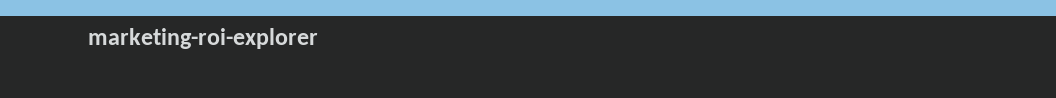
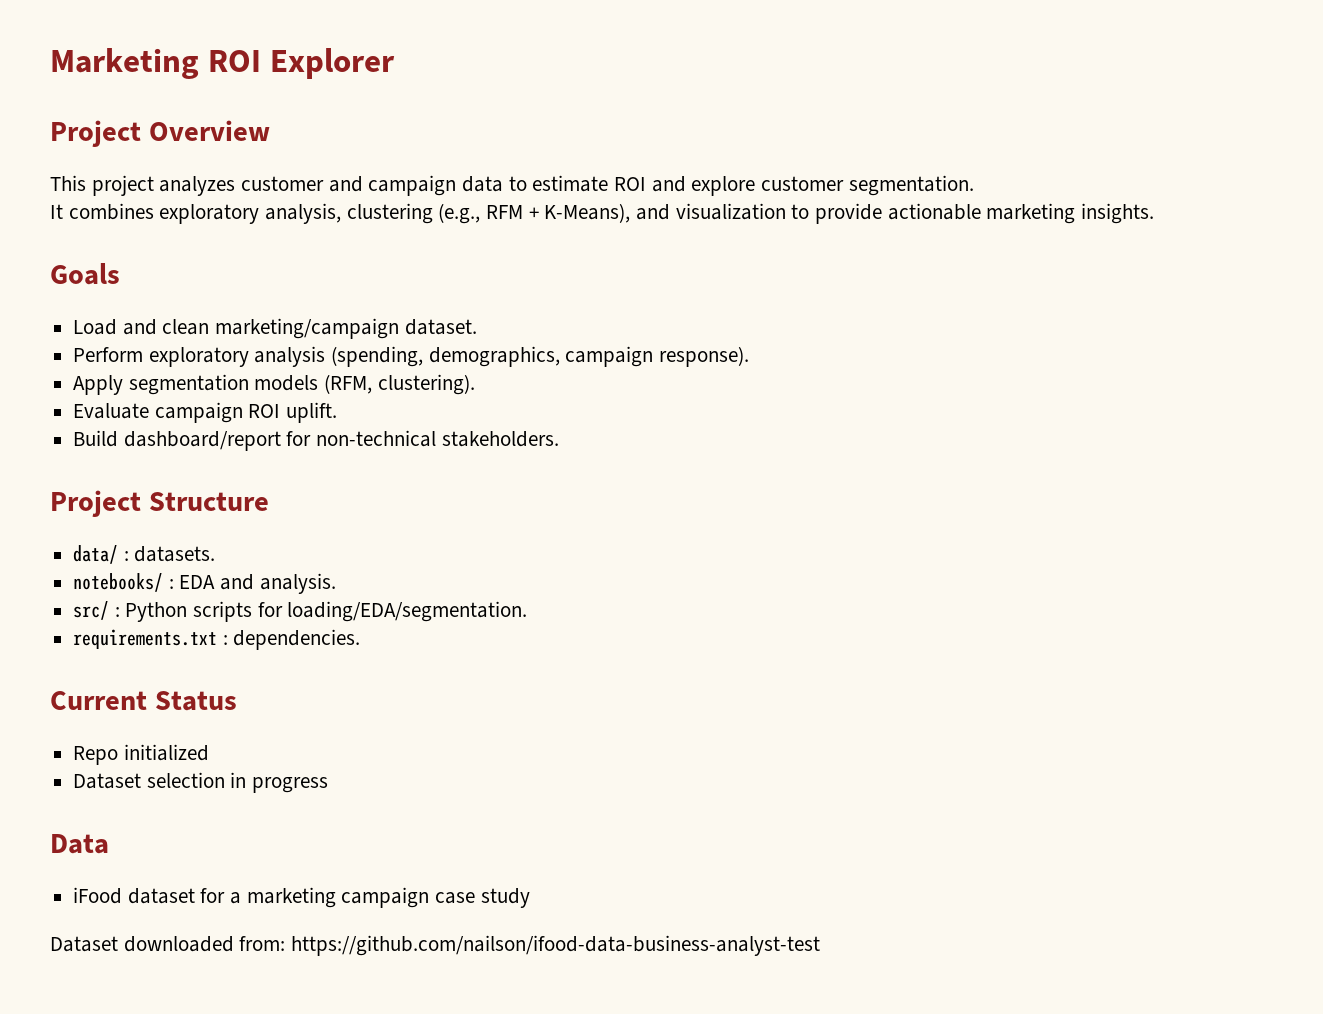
[88,28,318,49] marketing-roi-explorer -> [50,48,395,79] [50,120,270,147] [50,175,974,196] [50,203,1155,224] [50,263,120,285] [73,318,477,339] [73,346,750,367] [73,374,475,395] [73,402,338,423] [73,430,559,451] [50,490,269,517] [73,545,216,564] [73,573,336,594] [73,601,528,622] [73,629,361,650] [50,691,237,711] [73,744,209,765] [73,772,329,793] [50,834,109,854] [73,887,530,908] [50,935,821,956] Marketing ROI Explorer // Project Overview // This project analyzes customer and campaign data to estimate ROI and explore customer segmentation. // It combines exploratory analysis, clustering (e.g., RFM + K-Means), and visualization to provide actionable marketing insights. // Goals // Load and clean marketing/campaign dataset. // Perform exploratory analysis (spending, demographics, campaign response). // Apply segmentation models (RFM, clustering). // Evaluate campaign ROI uplift. // Build dashboard/report for non-technical stakeholders. // Project Structure // data/ : datasets. // notebooks/ : EDA and analysis. // src/ : Python scripts for loading/EDA/segmentation. // requirements.txt : dependencies. // Current Status // Repo initialized // Dataset selection in progress // Data // iFood dataset for a marketing campaign case study // Dataset downloaded from: https://github.com/nailson/ifood-data-business-analyst-test

